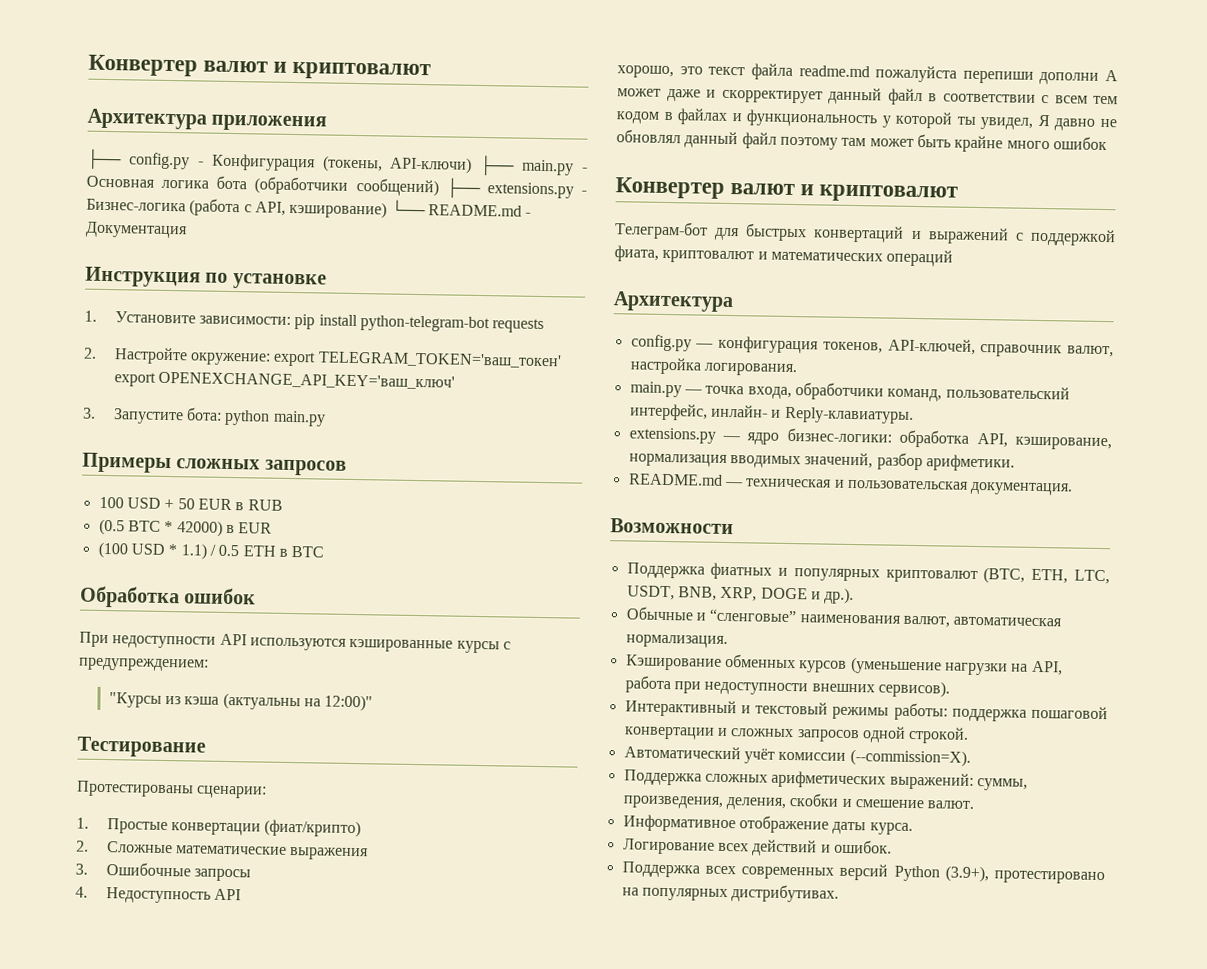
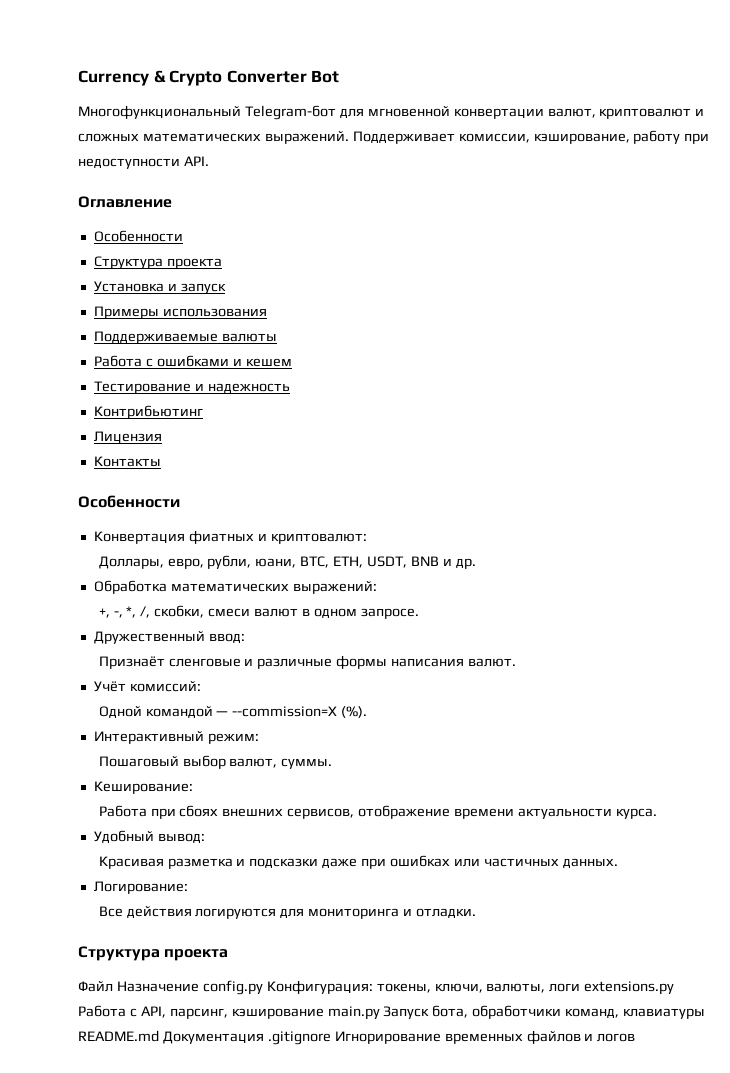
[88,54,432,81] [87,108,328,132] [86,148,588,177] [86,175,588,199] [86,198,532,219] [85,221,188,239] [85,266,327,290] [84,310,545,334] [83,347,562,369] [113,371,455,390] [82,407,326,427] [82,452,347,476] [98,496,283,511] [98,518,273,537] [97,541,325,560] [79,585,257,609] [79,631,511,654] [78,657,209,672] [108,692,374,712] [77,736,206,758] [76,780,268,799] [76,817,362,838] [76,840,370,861] [75,862,251,882] [75,886,241,904] [617,63,1118,85] [617,87,1118,106] [616,108,1117,131] [616,129,1107,153] [615,177,959,203] [614,221,1116,247] [614,245,954,267] [613,291,734,313] [630,334,1114,358] [629,357,797,377] [629,381,1070,402] [629,403,914,424] [628,427,1112,451] [628,452,1015,472] [628,473,1074,496] [610,518,734,535] [626,562,1110,585] [626,585,855,605] [625,606,1063,628] [625,634,728,649] [625,653,1063,676] [624,675,950,698] [624,699,1108,722] [623,726,970,744] [623,745,971,767] [623,769,1028,791] [622,793,975,810] [622,814,913,836] [622,838,892,857] [621,861,1105,885] [621,884,840,903] Конвертер валют и криптовалют // Архитектура приложения // ├── config.py - Конфигурация (токены, API-ключи) ├── main.py - Основная логика бота (обработчики сообщений) ├── extensions.py - Бизнес-логика (работа с API, кэширование) └── README.md - Документация // Инструкция по установке // 1. Установите зависимости: pip install python-telegram-bot requests // 2. Настройте окружение: export TELEGRAM_TOKEN='ваш_токен' export OPENEXCHANGE_API_KEY='ваш_ключ' // 3. Запустите бота: python main.py // Примеры сложных запросов // 100 USD + 50 EUR в RUB // (0.5 BTC * 42000) в EUR // (100 USD * 1.1) / 0.5 ETH в BTC // Обработка ошибок // При недоступности API используются кэшированные курсы с предупреждением: // "Курсы из кэша (актуальны на 12:00)" // Тестирование // Протестированы сценарии: // 1. Простые конвертации (фиат/крипто) // 2. Сложные математические выражения // 3. Ошибочные запросы // 4. Недоступность API // хорошо, это текст файла readme.md пожалуйста перепиши дополни А может даже и скорректирует данный файл в соответствии с всем тем кодом в файлах и функциональность у которой ты увидел, Я давно не обновлял данный файл поэтому там может быть крайне много ошибок // Конвертер валют и криптовалют // Телеграм-бот для быстрых конвертаций и выражений с поддержкой фиата, криптовалют и математических операций // Архитектура // config.py — конфигурация токенов, API-ключей, справочник валют, настройка логирования. // main.py — точка входа, обработчики команд, пользовательский интерфейс, инлайн- и Reply-клавиатуры. // extensions.py — ядро бизнес-логики: обработка API, кэширование, нормализация вводимых значений, разбор арифметики. // README.md — техническая и пользовательская документация. // Возможности // Поддержка фиатных и популярных криптовалют (BTC, ETH, LTC, USDT, BNB, XRP, DOGE и др.). // Обычные и “сленговые” наименования валют, автоматическая нормализация. // Кэширование обменных курсов (уменьшение нагрузки на API, работа при недоступности внешних сервисов). // Интерактивный и текстовый режимы работы: поддержка пошаговой конвертации и сложных запросов одной строкой. // Автоматический учёт комиссии (--commission=X). // Поддержка сложных арифметических выражений: суммы, произведения, деления, скобки и смешение валют. // Информативное отображение даты курса. // Логирование всех действий и ошибок. // Поддержка всех современных версий Python (3.9+), протестировано на популярных дистрибутивах. -> [78,70,340,86] [78,105,705,120] [78,130,710,144] [78,156,209,169] [78,196,172,208] [93,230,183,242] [93,256,222,269] [93,281,226,294] [93,306,267,319] [93,331,277,344] [93,355,292,367] [93,381,290,394] [93,405,203,419] [93,431,162,443] [93,456,161,467] [78,495,180,508] [93,530,367,544] [98,555,476,569] [93,580,377,594] [98,605,419,619] [93,631,245,644] [98,655,517,669] [93,681,201,692] [98,706,368,718] [93,731,259,744] [98,755,333,769] [93,781,193,794] [98,805,657,819] [93,830,205,843] [98,855,618,869] [93,881,188,894] [98,906,477,919] [78,946,229,961] [78,980,675,995] [78,1005,706,1020] [78,1030,636,1045] Currency & Crypto Converter Bot // Многофункциональный Telegram-бот для мгновенной конвертации валют, криптовалют и сложных математических выражений. Поддерживает комиссии, кэширование, работу при недоступности API. // Оглавление // Особенности // Структура проекта // Установка и запуск // Примеры использования // Поддерживаемые валюты // Работа с ошибками и кешем // Тестирование и надежность // Контрибьютинг // Лицензия // Контакты // Особенности // Конвертация фиатных и криптовалют: // Доллары, евро, рубли, юани, BTC, ETH, USDT, BNB и др. // Обработка математических выражений: // +, -, *, /, скобки, смеси валют в одном запросе. // Дружественный ввод: // Признаёт сленговые и различные формы написания валют. // Учёт комиссий: // Одной командой — --commission=X (%). // Интерактивный режим: // Пошаговый выбор валют, суммы. // Кеширование: // Работа при сбоях внешних сервисов, отображение времени актуальности курса. // Удобный вывод: // Красивая разметка и подсказки даже при ошибках или частичных данных. // Логирование: // Все действия логируются для мониторинга и отладки. // Структура проекта // Файл Назначение config.py Конфигурация: токены, ключи, валюты, логи extensions.py Работа с API, парсинг, кэширование main.py Запуск бота, обработчики команд, клавиатуры README.md Документация .gitignore Игнорирование временных файлов и логов

